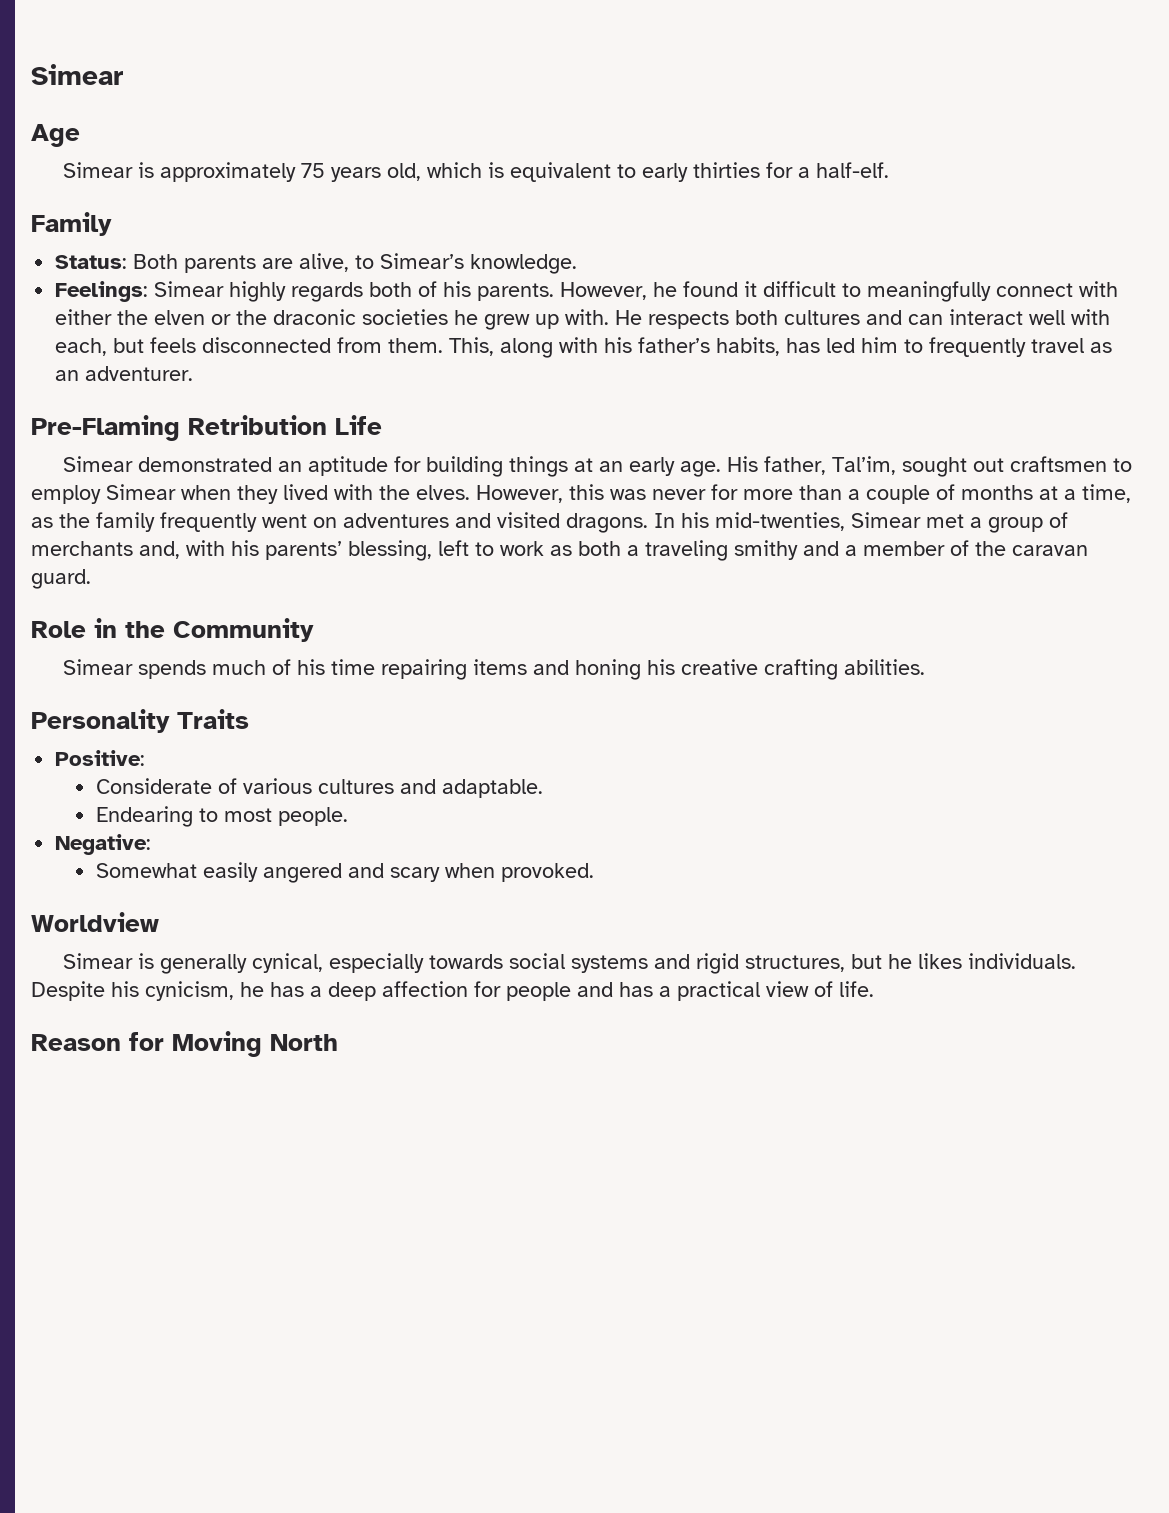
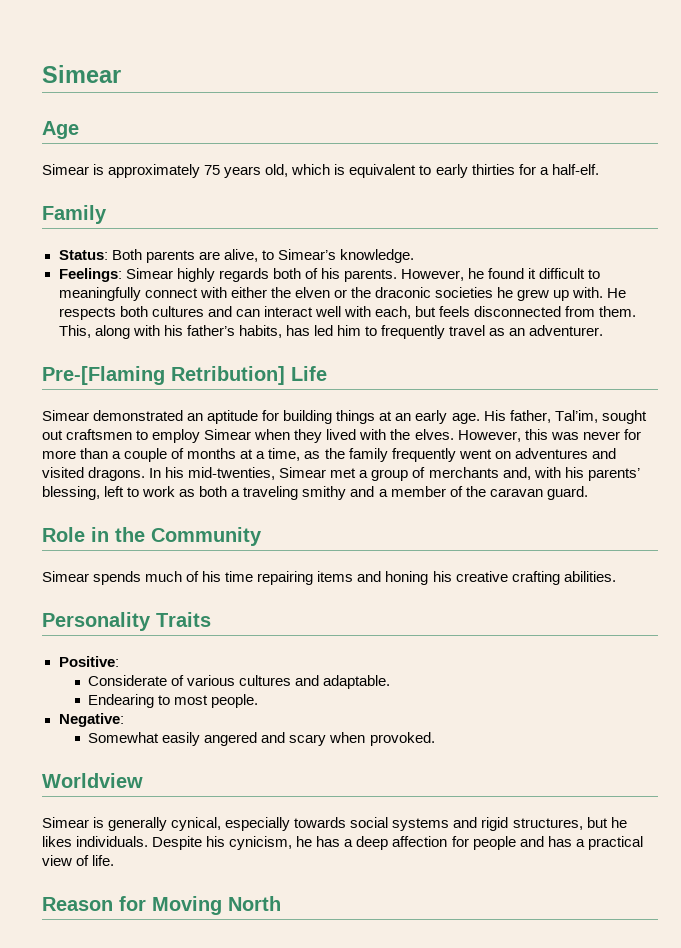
[31,415,327,441] Pre-Flaming Retribution -> [42,366,285,385] Pre-[Flaming Retribution]

